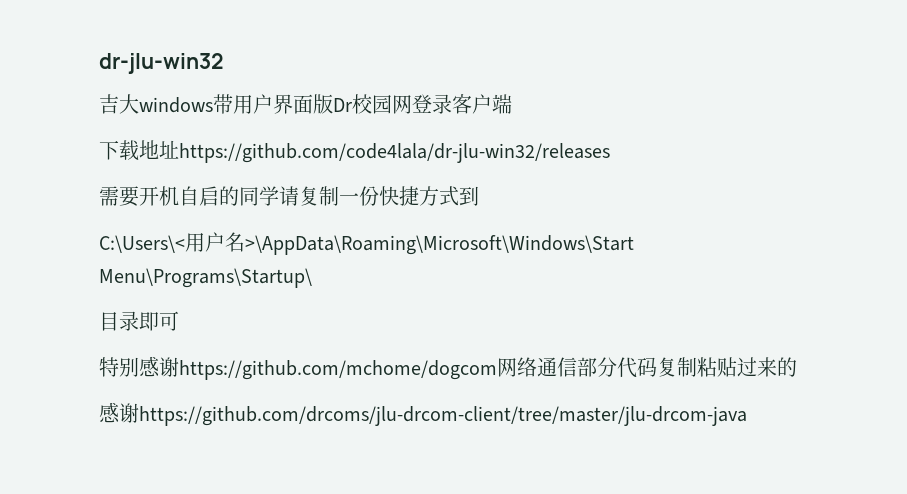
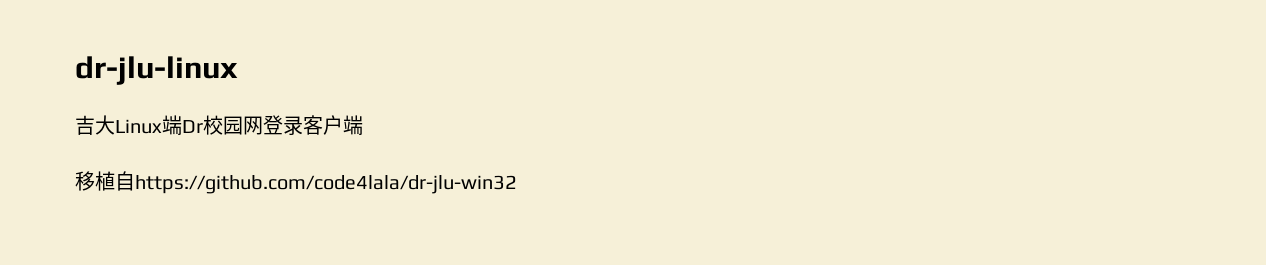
[99,53,224,74] dr-jlu-win32 -> [75,56,238,85] dr-jlu-linux
[139,94,333,114] windows带用户界面版 -> [115,115,182,135] Linux端
[99,140,610,163] [99,186,479,207] [99,232,634,255] [99,268,312,288] [99,311,179,331] [99,356,797,380] [99,402,747,426] 下载地址https://github.com/code4lala/dr-jlu-win32/releases // 需要开机自启的同学请复制一份快捷方式到 // C:\Users\<用户名>\AppData\Roaming\Microsoft\Windows\Start Menu\Programs\Startup\ // 目录即可 // 特别感谢https://github.com/mchome/dogcom网络通信部分代码复制粘贴过来的 // 感谢https://github.com/drcoms/jlu-drcom-client/tree/master/jlu-drcom-java -> [75,171,517,194] 移植自https://github.com/code4lala/dr-jlu-win32

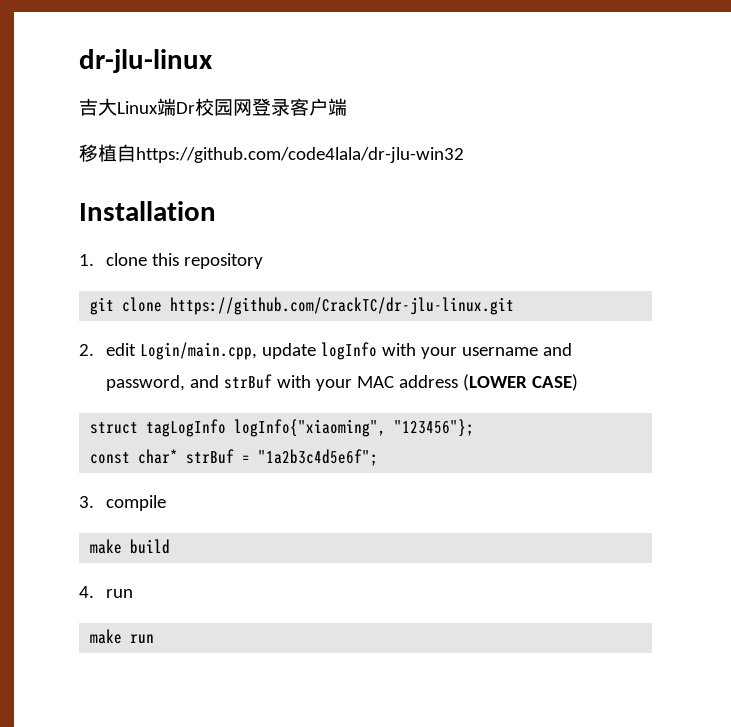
(517, 184) none -> [79,201,216,221] [79,253,264,269] [90,297,515,315] [79,342,573,360] [106,374,579,391] [90,419,475,437] [90,449,379,466] [79,495,167,511] [90,539,171,554] [79,586,134,598] [90,629,155,644] // Installation // 1. clone this repository // git clone https://github.com/CrackTC/dr-jlu-linux.git // 2. edit Login/main.cpp, update logInfo with your username and password, and strBuf with your MAC address (LOWER CASE) // struct tagLogInfo logInfo{"xiaoming", "123456"}; // const char* strBuf = "1a2b3c4d5e6f"; // 3. compile // make build // 4. run // make run

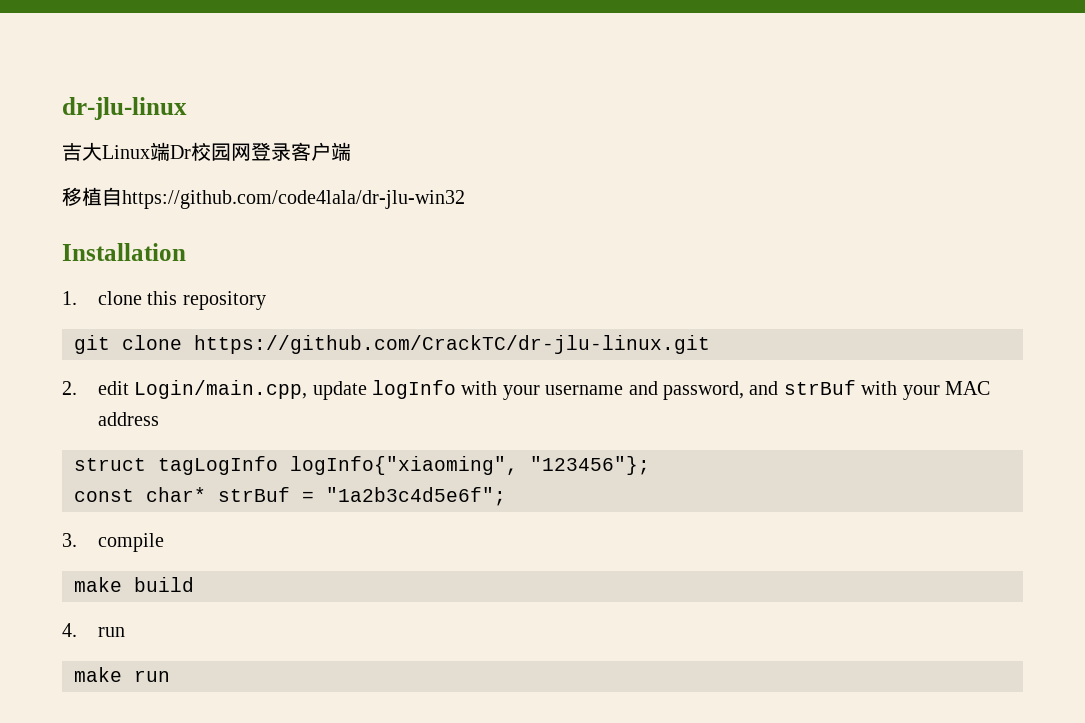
[463,374,579,391] (LOWER CASE) -> (159, 419) none

